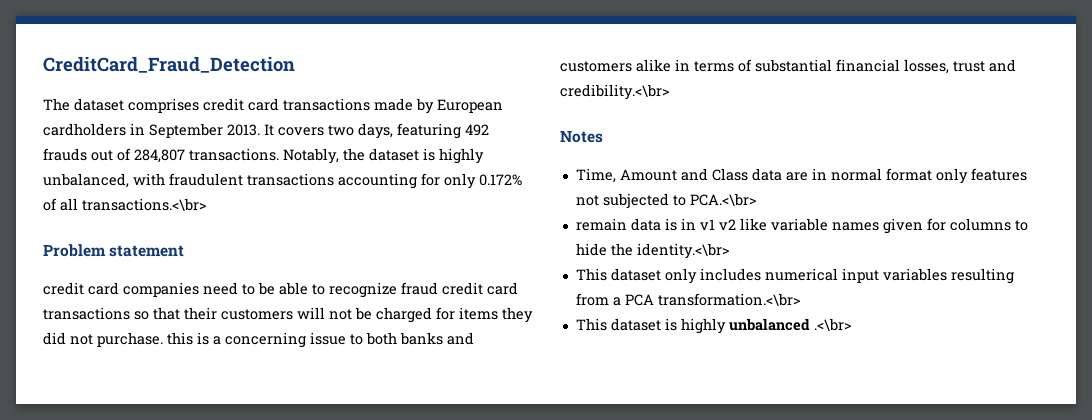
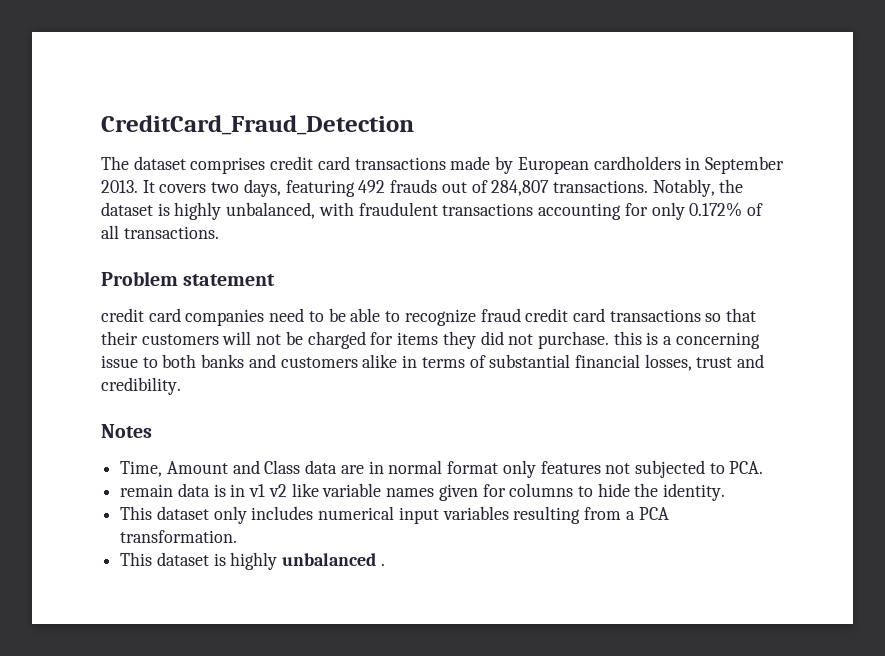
[82,198,207,211] transactions.<\br> -> [123,226,219,239] transactions.
[560,84,670,100] credibility.<\br> -> [101,377,181,395] credibility.
[689,193,757,206] PCA.<\br> -> [729,461,764,474] PCA.
[636,243,730,259] identity.<\br> -> [663,483,726,501] identity.
[657,293,801,306] transformation.<\br> -> [120,530,238,543] transformation.
[813,318,852,331] .<\br> -> [380,563,385,566] .

